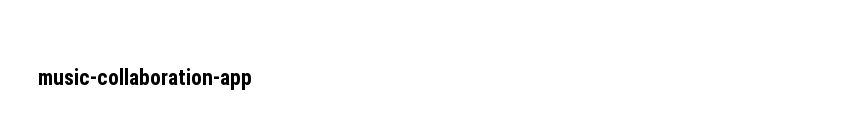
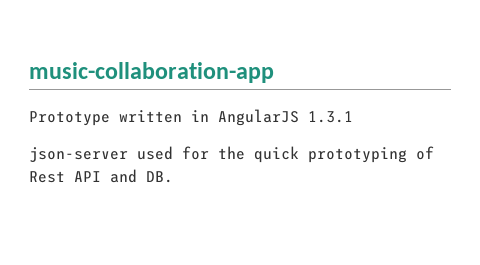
(252, 79) none -> [29,109,353,126] [29,146,434,163] [29,169,173,183] // Prototype written in AngularJS 1.3.1 // json-server used for the quick prototyping of Rest API and DB.

